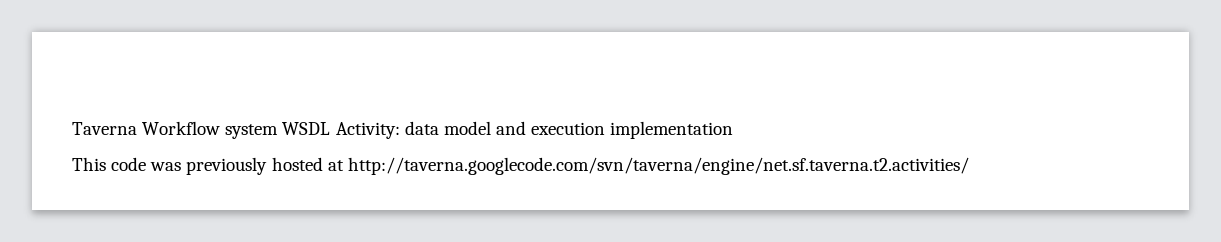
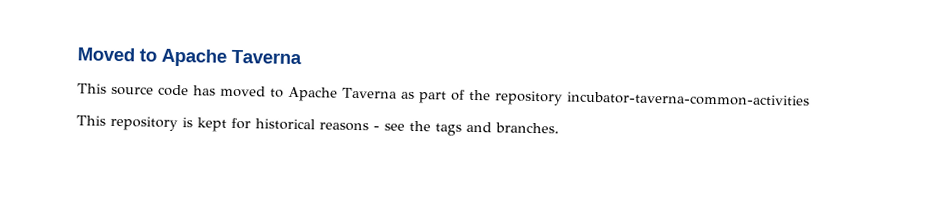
[72,121,734,139] [72,157,969,175] Taverna Workflow system WSDL Activity: data model and execution implementation // This code was previously hosted at http://taverna.googlecode.com/svn/taverna/engine/net.sf.taverna.t2.activities/ -> [77,47,302,67] [77,83,810,107] [76,115,559,136] Moved to Apache Taverna // This source code has moved to Apache Taverna as part of the repository incubator-taverna-common-activities // This repository is kept for historical reasons - see the tags and branches.

